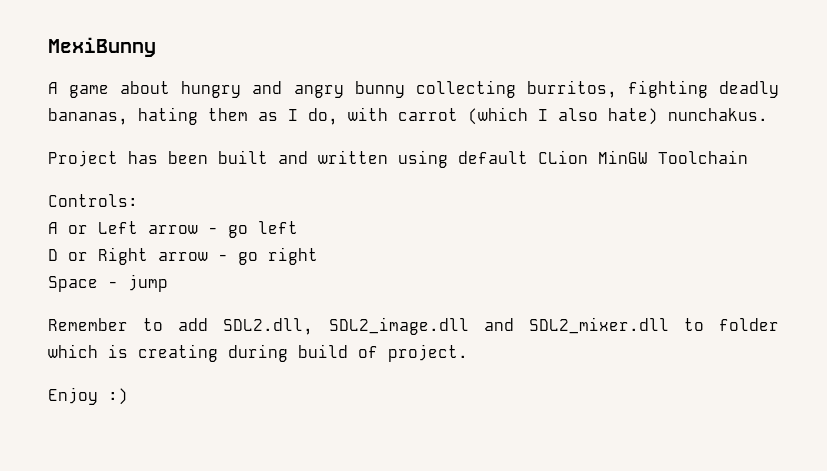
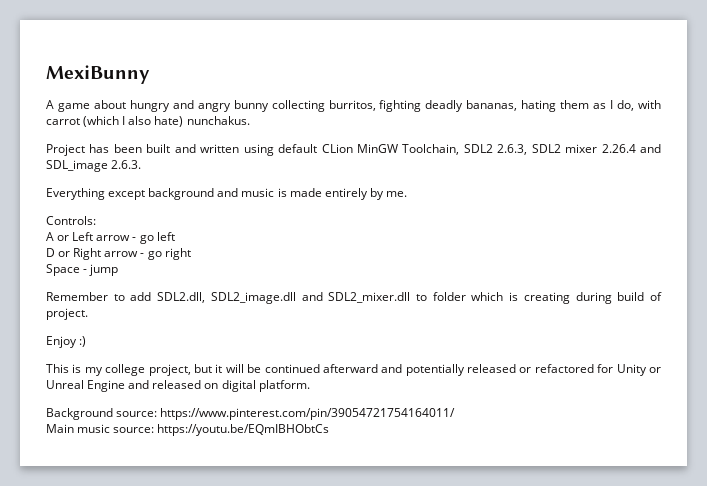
[658,150,748,164] Toolchain -> [402,144,661,155] [46,160,142,172] [46,188,407,200] Toolchain, SDL2 2.6.3, SDL2 mixer 2.26.4 and SDL_image 2.6.3. // Everything except background and music is made entirely by me.
(128, 396) none -> [46,364,662,376] [46,380,310,392] [46,408,456,420] [46,424,330,436] // This is my college project, but it will be continued afterward and potentially released or refactored for Unity or Unreal Engine and released on digital platform. // Background source: https://www.pinterest.com/pin/39054721754164011/ // Main music source: https://youtu.be/EQmIBHObtCs

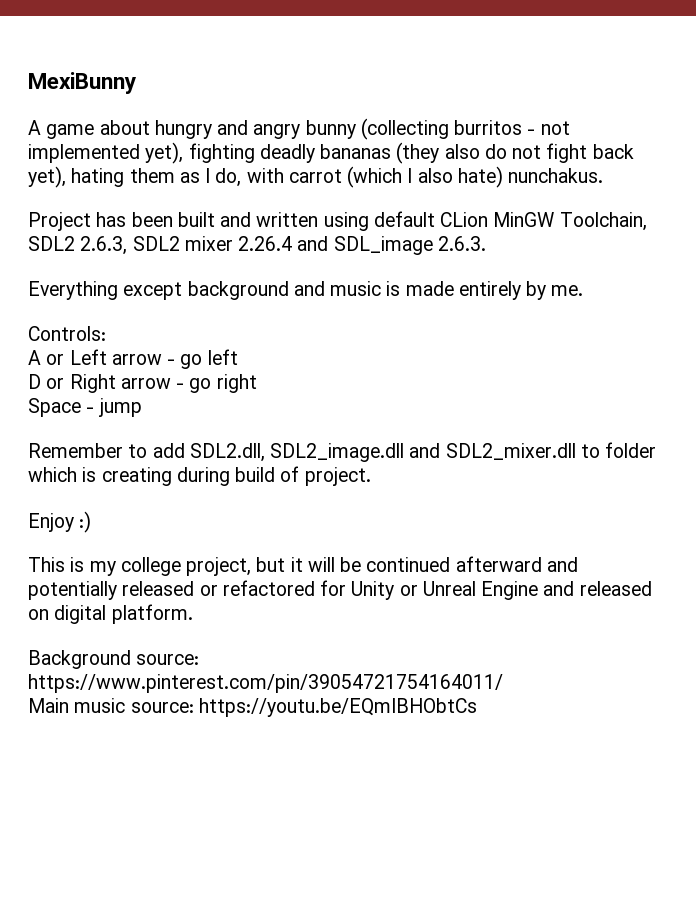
[271,100,518,112] collecting burritos, fighting deadly bananas, -> [360,118,570,140] [28,142,634,164] [28,166,66,188] (collecting burritos - not implemented yet), fighting deadly bananas (they also do not fight back yet),

